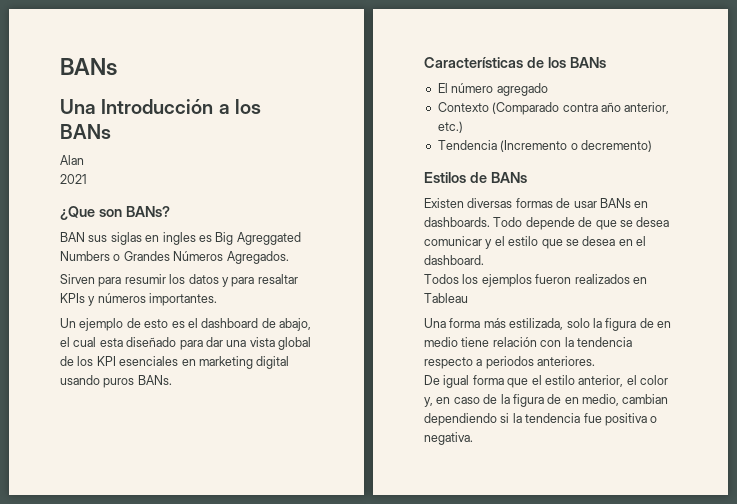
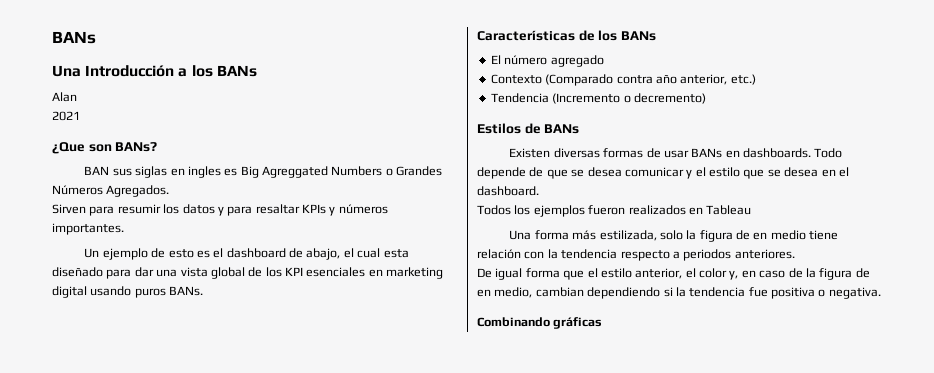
(473, 438) none -> [477,317,603,329] // Combinando gráficas

